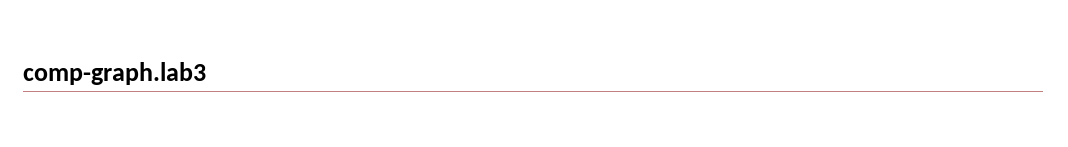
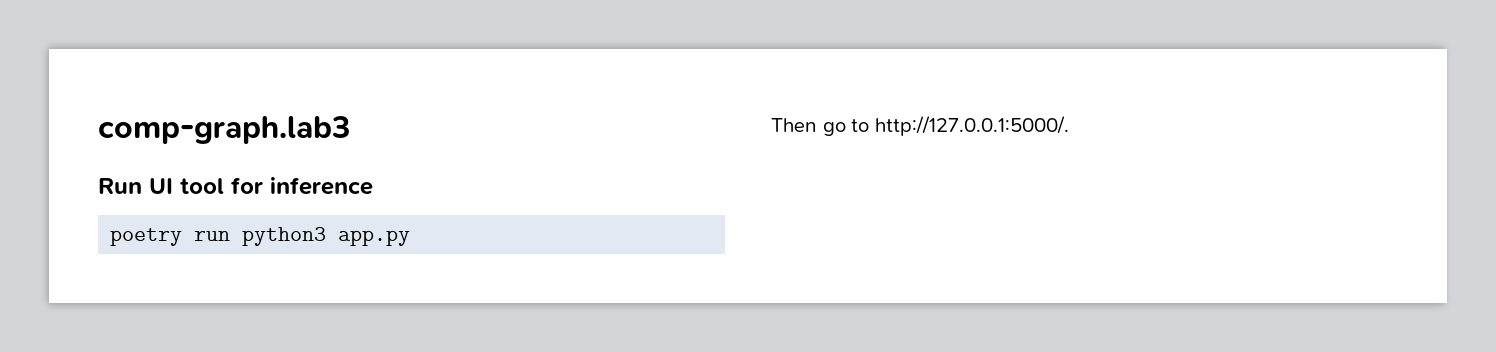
(206, 73) none -> [98,177,373,195] [110,227,411,246] [771,116,1069,136] // Run UI tool for inference // poetry run python3 app.py // Then go to http://127.0.0.1:5000/.

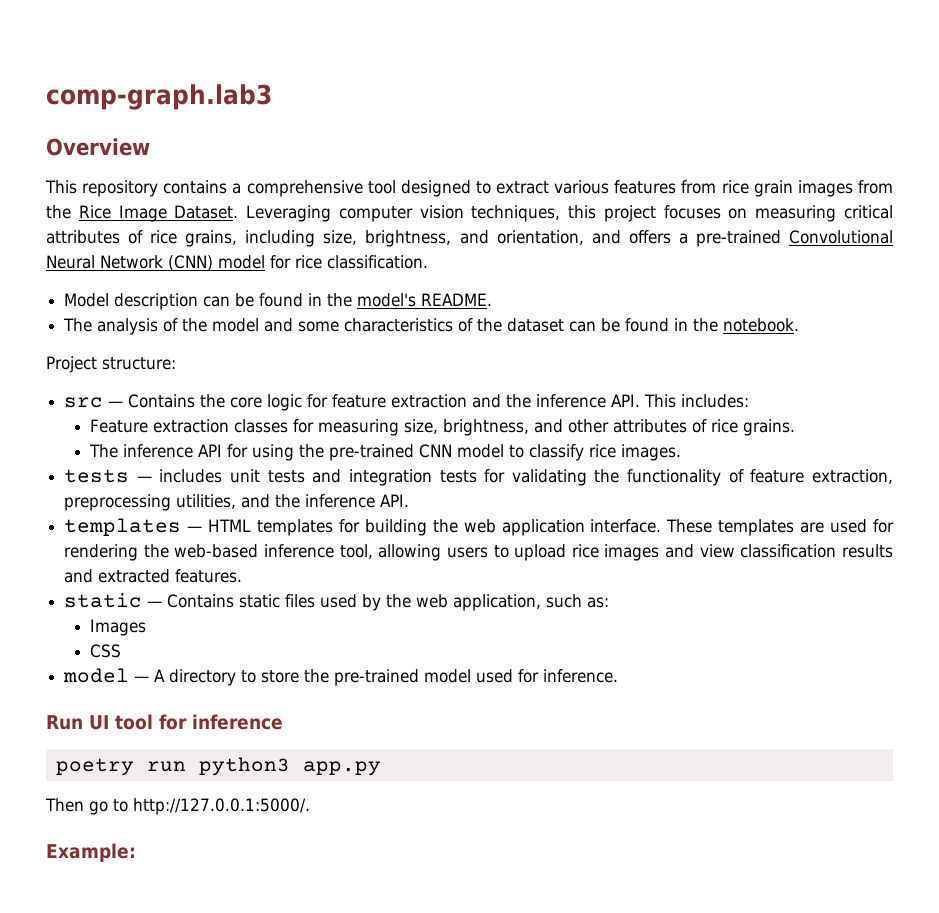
(351, 130) none -> [46,138,150,156] [45,180,893,197] [46,205,893,222] [46,230,894,247] [46,255,428,271] [64,293,493,310] [63,318,800,335] [46,356,176,373] [64,394,750,411] [89,419,795,436] [88,444,681,461] [64,469,894,486] [64,494,410,511] [64,518,895,536] [64,544,894,561] [64,569,243,583] [64,593,610,611] [89,619,146,636] [89,644,121,658] [63,668,619,686] // Overview // This repository contains a comprehensive tool designed to extract various features from rice grain images from the Rice Image Dataset. Leveraging computer vision techniques, this project focuses on measuring critical attributes of rice grains, including size, brightness, and orientation, and offers a pre-trained Convolutional Neural Network (CNN) model for rice classification. // Model description can be found in the model's README. // The analysis of the model and some characteristics of the dataset can be found in the notebook. // Project structure: // src — Contains the core logic for feature extraction and the inference API. This includes: // Feature extraction classes for measuring size, brightness, and other attributes of rice grains. // The inference API for using the pre-trained CNN model to classify rice images. // tests — includes unit tests and integration tests for validating the functionality of feature extraction, preprocessing utilities, and the inference API. // templates — HTML templates for building the web application interface. These templates are used for rendering the web-based inference tool, allowing users to upload rice images and view classification results and extracted features. // static — Contains static files used by the web application, such as: // Images // CSS // model — A directory to store the pre-trained model used for inference.
(1069, 126) none -> [46,843,136,862] // Example:

